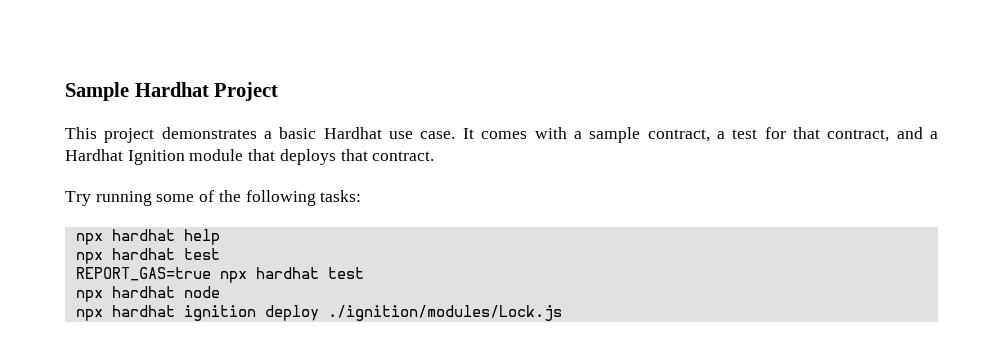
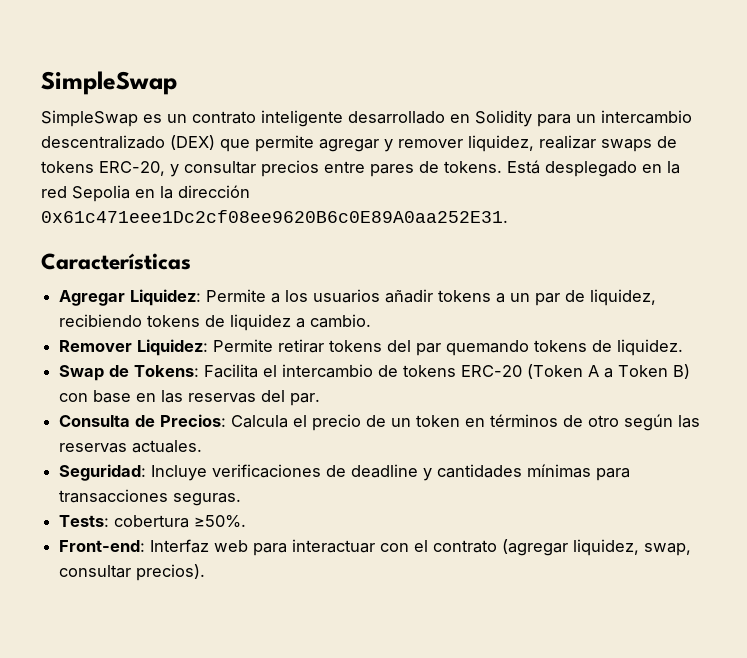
[65,82,279,101] [65,127,939,143] [65,149,435,165] [65,190,362,206] [75,229,220,245] [75,248,220,264] [75,267,364,283] [75,286,220,302] [75,305,562,321] Sample Hardhat Project // This project demonstrates a basic Hardhat use case. It comes with a sample contract, a test for that contract, and a Hardhat Ignition module that deploys that contract. // Try running some of the following tasks: // npx hardhat help // npx hardhat test // REPORT_GAS=true npx hardhat test // npx hardhat node // npx hardhat ignition deploy ./ignition/modules/Lock.js -> [41,71,177,95] [41,110,692,127] [41,135,677,152] [41,160,680,177] [41,185,250,202] [41,210,508,223] [41,253,191,270] [59,289,657,306] [59,314,372,331] [59,339,684,356] [59,364,691,381] [59,390,321,406] [59,414,701,431] [59,440,203,453] [59,464,631,481] [59,489,242,506] [59,515,247,528] [59,539,692,556] [59,564,206,581] SimpleSwap // SimpleSwap es un contrato inteligente desarrollado en Solidity para un intercambio descentralizado (DEX) que permite agregar y remover liquidez, realizar swaps de tokens ERC-20, y consultar precios entre pares de tokens. Está desplegado en la red Sepolia en la dirección 0x61c471eee1Dc2cf08ee9620B6c0E89A0aa252E31. // Características // Agregar Liquidez: Permite a los usuarios añadir tokens a un par de liquidez, recibiendo tokens de liquidez a cambio. // Remover Liquidez: Permite retirar tokens del par quemando tokens de liquidez. // Swap de Tokens: Facilita el intercambio de tokens ERC-20 (Token A a Token B) con base en las reservas del par. // Consulta de Precios: Calcula el precio de un token en términos de otro según las reservas actuales. // Seguridad: Incluye verificaciones de deadline y cantidades mínimas para transacciones seguras. // Tests: cobertura ≥50%. // Front-end: Interfaz web para interactuar con el contrato (agregar liquidez, swap, consultar precios).

